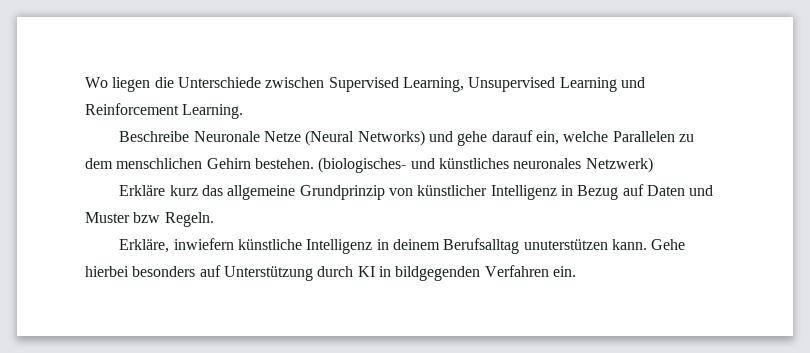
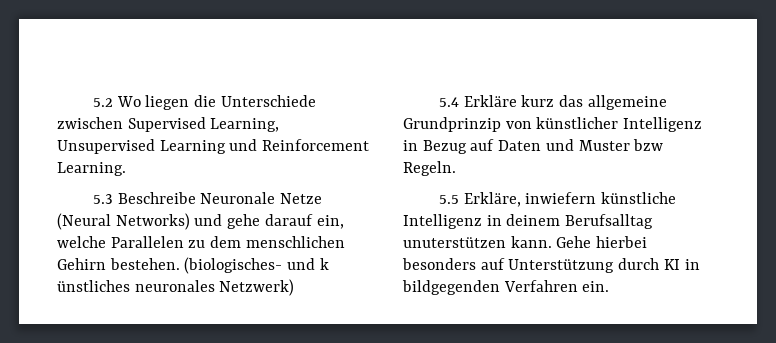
(85, 82) none -> [92,98,113,107] 5.2
(244, 111) none -> [92,194,113,204] 5.3
[438,158,509,169] künstliches -> [319,258,329,270] [57,280,130,292] k ünstliches
(653, 165) none -> [438,97,459,107] 5.4
(214, 219) none -> [438,195,459,204] 5.5

